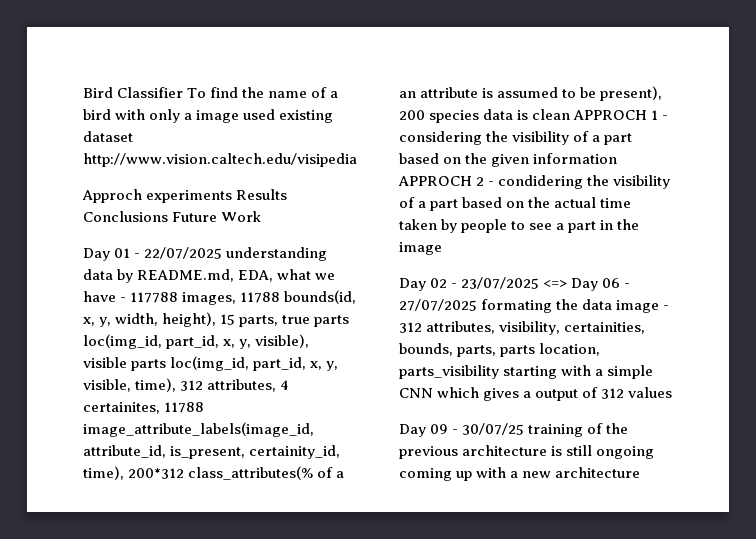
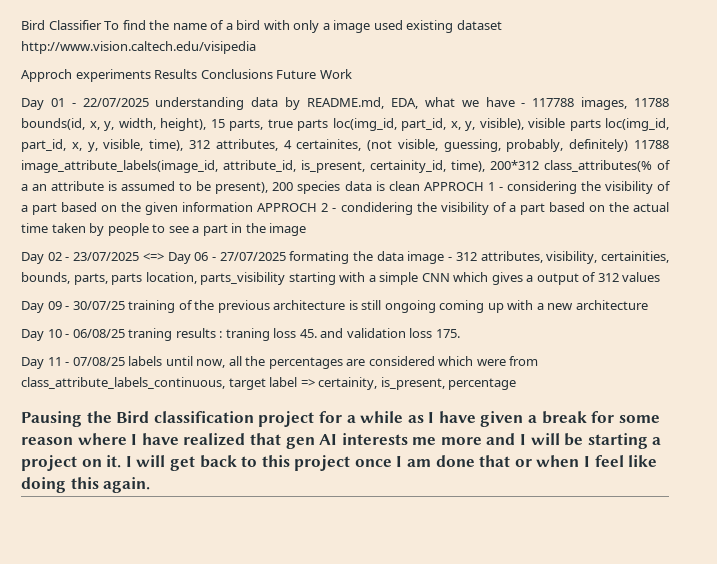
(160, 408) none -> [367,139,629,152] (not visible, guessing, probably, definitely)
(641, 472) none -> [21,328,460,341] [21,356,539,369] [21,377,517,390] [21,411,660,427] [21,433,662,449] [21,455,658,471] [21,477,151,493] // Day 10 - 06/08/25 traning results : traning loss 45. and validation loss 175. // Day 11 - 07/08/25 labels until now, all the percentages are considered which were from class_attribute_labels_continuous, target label => certainity, is_present, percentage // Pausing the Bird classification project for a while as I have given a break for some reason where I have realized that gen AI interests me more and I will be starting a project on it. I will get back to this project once I am done that or when I feel like doing this again.

